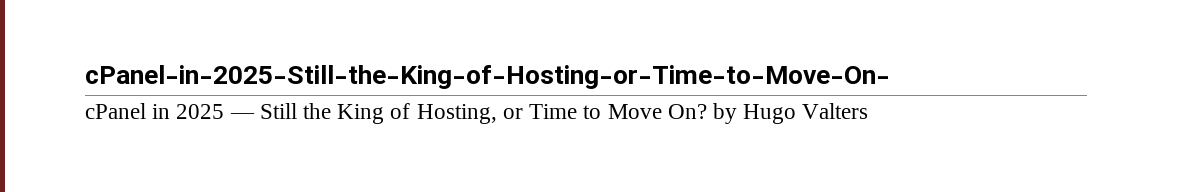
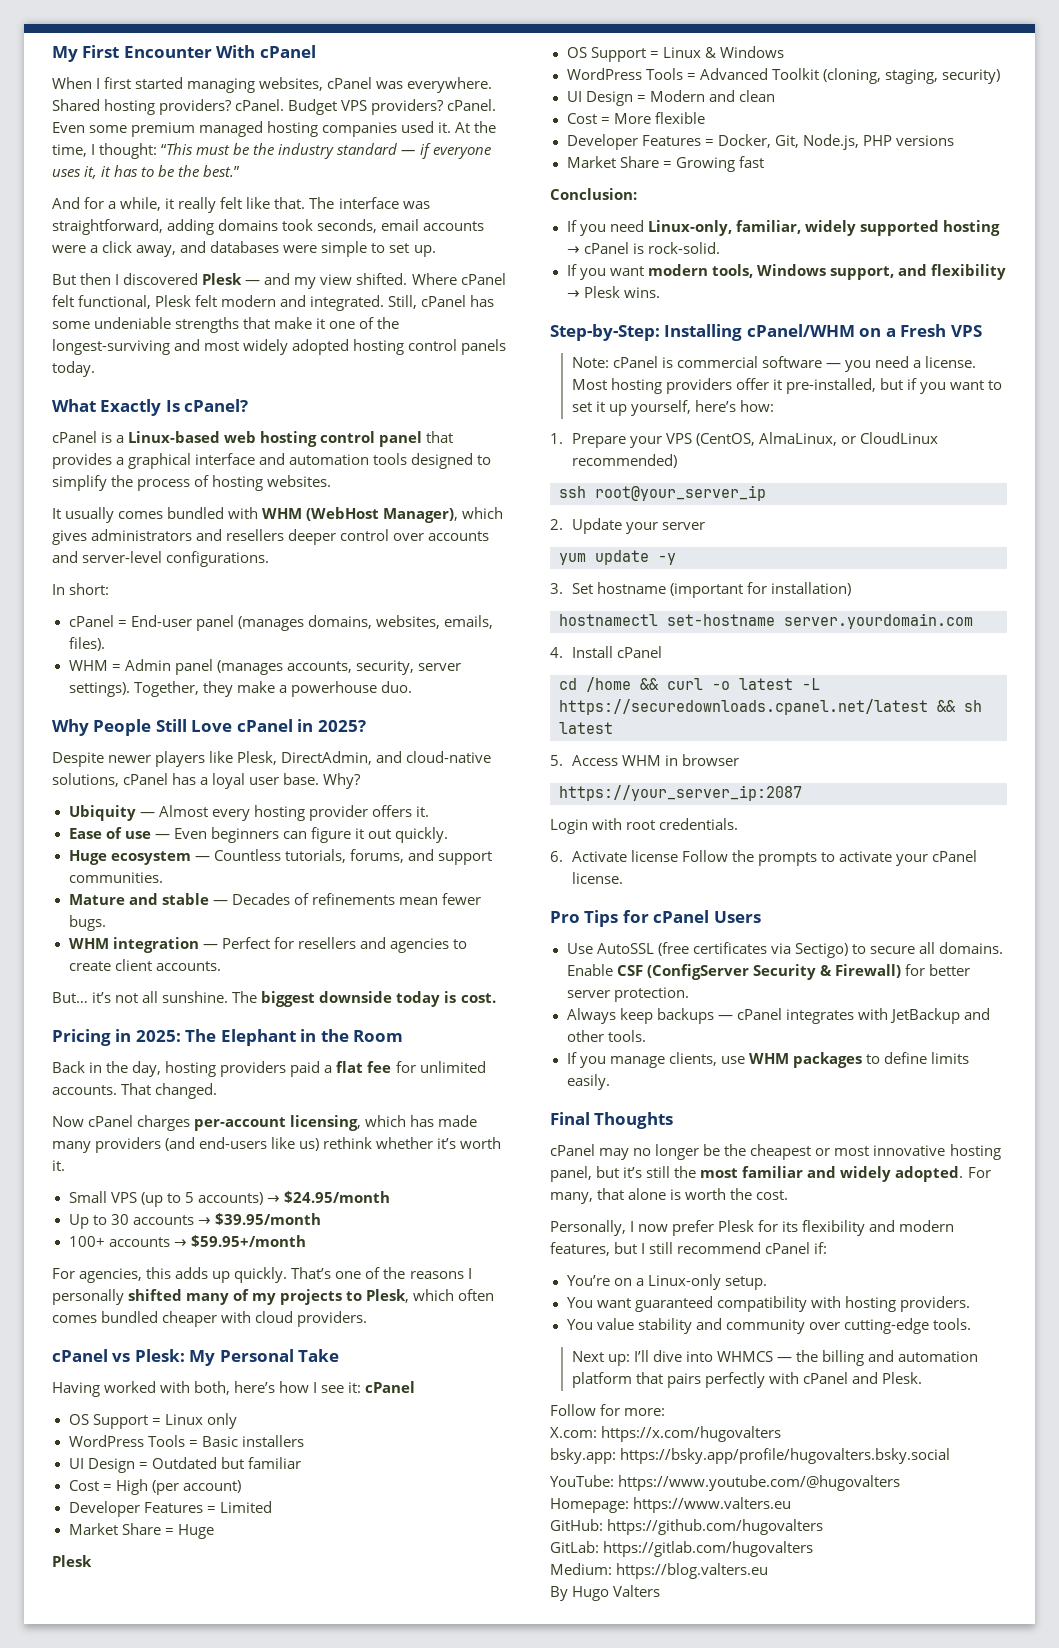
[85,65,890,89] [85,103,737,124] cPanel-in-2025-Still-the-King-of-Hosting-or-Time-to-Move-On- // cPanel in 2025 — Still the King of Hosting, or Time to Move On? by -> [52,45,316,62] [52,77,493,93] [52,99,497,115] [52,121,497,137] [52,143,491,159] [52,165,241,179] [52,197,430,213] [52,219,485,235] [52,241,436,257] [52,273,506,289] [52,295,495,311] [52,317,400,333] [52,339,507,355] [52,361,95,377] [52,399,249,416] [52,431,454,447] [52,453,492,469] [52,475,332,491] [52,507,504,523] [52,529,490,545] [52,551,270,567] [52,583,110,595] [68,615,493,631] [68,637,105,651] [68,659,461,675] [68,681,412,697] [52,719,366,736] [52,751,492,767] [52,773,362,789] [68,805,429,821] [68,827,449,843] [68,849,492,865] [68,872,163,883] [68,893,481,905] [68,915,106,931] [68,937,467,953] [68,959,221,971] [52,991,496,1007] [52,1029,404,1046] [52,1061,486,1077] [52,1083,218,1099] [52,1115,478,1131] [52,1137,502,1153] [52,1160,65,1171] [68,1191,390,1207] [68,1213,321,1229] [68,1235,306,1247] [52,1267,472,1283] [52,1289,495,1305] [52,1311,368,1327] [52,1349,340,1366] [52,1381,416,1397] [68,1413,237,1429] [68,1435,304,1447] [68,1457,301,1473] [68,1479,241,1495] [68,1501,272,1517] [68,1523,214,1539] [52,1555,92,1567] [566,46,784,62] [566,68,1000,84] [566,90,775,106] [566,112,705,124] [566,134,954,150] [566,156,764,172] [550,188,637,200] [566,220,1000,236] [566,242,720,254] [566,264,1006,280] [566,286,660,298] [550,324,982,341] [571,356,977,372] [571,378,1003,394] [571,400,774,416] [550,432,939,448] [571,454,677,468] [559,485,766,501] [550,518,705,534] [559,550,676,565] [550,582,851,598] [559,613,973,629] [550,646,662,658] [559,677,820,692] [559,699,982,715] [559,722,613,734] [550,754,739,766] [559,785,802,801] [550,818,739,834] [550,850,978,866] [571,872,623,884] [550,910,761,927] [566,942,1003,958] [566,964,970,980] [566,987,689,1002] [566,1008,990,1024] [566,1030,646,1042] [566,1052,969,1068] [566,1074,610,1090] [550,1112,674,1129] [550,1144,1001,1160] [550,1166,991,1182] [550,1188,789,1204] [550,1220,955,1236] [550,1242,828,1256] [566,1274,767,1290] [566,1296,970,1312] [566,1318,971,1334] [571,1350,979,1366] [571,1372,923,1388] [550,1404,666,1416] [550,1426,782,1442] [550,1448,951,1464] [550,1475,901,1491] [550,1497,792,1513] [550,1519,824,1535] [550,1541,814,1557] [550,1563,769,1579] [550,1586,568,1601] My First Encounter With cPanel // When I first started managing websites, cPanel was everywhere. Shared hosting providers? cPanel. Budget VPS providers? cPanel. Even some premium managed hosting companies used it. At the time, I thought: “This must be the industry standard — if everyone uses it, it has to be the best.” // And for a while, it really felt like that. The interface was straightforward, adding domains took seconds, email accounts were a click away, and databases were simple to set up. // But then I discovered Plesk — and my view shifted. Where cPanel felt functional, Plesk felt modern and integrated. Still, cPanel has some undeniable strengths that make it one of the longest-surviving and most widely adopted hosting control panels today. // What Exactly Is cPanel? // cPanel is a Linux-based web hosting control panel that provides a graphical interface and automation tools designed to simplify the process of hosting websites. // It usually comes bundled with WHM (WebHost Manager), which gives administrators and resellers deeper control over accounts and server-level configurations. // In short: // cPanel = End-user panel (manages domains, websites, emails, files). // WHM = Admin panel (manages accounts, security, server settings). Together, they make a powerhouse duo. // Why People Still Love cPanel in 2025? // Despite newer players like Plesk, DirectAdmin, and cloud-native solutions, cPanel has a loyal user base. Why? // Ubiquity — Almost every hosting provider offers it. // Ease of use — Even beginners can figure it out quickly. // Huge ecosystem — Countless tutorials, forums, and support communities. // Mature and stable — Decades of refinements mean fewer bugs. // WHM integration — Perfect for resellers and agencies to create client accounts. // But… it’s not all sunshine. The biggest downside today is cost. // Pricing in 2025: The Elephant in the Room // Back in the day, hosting providers paid a flat fee for unlimited accounts. That changed. // Now cPanel charges per-account licensing, which has made many providers (and end-users like us) rethink whether it’s worth it. // Small VPS (up to 5 accounts) → $24.95/month // Up to 30 accounts → $39.95/month // 100+ accounts → $59.95+/month // For agencies, this adds up quickly. That’s one of the reasons I personally shifted many of my projects to Plesk, which often comes bundled cheaper with cloud providers. // cPanel vs Plesk: My Personal Take // Having worked with both, here’s how I see it: cPanel // OS Support = Linux only // WordPress Tools = Basic installers // UI Design = Outdated but familiar // Cost = High (per account) // Developer Features = Limited // Market Share = Huge // Plesk // OS Support = Linux & Windows // WordPress Tools = Advanced Toolkit (cloning, staging, security) // UI Design = Modern and clean // Cost = More flexible // Developer Features = Docker, Git, Node.js, PHP versions // Market Share = Growing fast // Conclusion: // If you need Linux-only, familiar, widely supported hosting → cPanel is rock-solid. // If you want modern tools, Windows support, and flexibility → Plesk wins. // Step-by-Step: Installing cPanel/WHM on a Fresh VPS // Note: cPanel is commercial software — you need a license. Most hosting providers offer it pre-installed, but if you want to set it up yourself, here’s how: // 1. Prepare your VPS (CentOS, AlmaLinux, or CloudLinux recommended) // ssh root@your_server_ip // 2. Update your server // yum update -y // 3. Set hostname (important for installation) // hostnamectl set-hostname server.yourdomain.com // 4. Install cPanel // cd /home && curl -o latest -L https://securedownloads.cpanel.net/latest && sh latest // 5. Access WHM in browser // https://your_server_ip:2087 // Login with root credentials. // 6. Activate license Follow the prompts to activate your cPanel license. // Pro Tips for cPanel Users // Use AutoSSL (free certificates via Sectigo) to secure all domains. Enable CSF (ConfigServer Security & Firewall) for better server protection. // Always keep backups — cPanel integrates with JetBackup and other tools. // If you manage clients, use WHM packages to define limits easily. // Final Thoughts // cPanel may no longer be the cheapest or most innovative hosting panel, but it’s still the most familiar and widely adopted. For many, that alone is worth the cost. // Personally, I now prefer Plesk for its flexibility and modern features, but I still recommend cPanel if: // You’re on a Linux-only setup. // You want guaranteed compatibility with hosting providers. // You value stability and community over cutting-edge tools. // Next up: I’ll dive into WHMCS — the billing and automation platform that pairs perfectly with cPanel and Plesk. // Follow for more: // X.com: https://x.com/hugovalters // bsky.app: https://bsky.app/profile/hugovalters.bsky.social // YouTube: https://www.youtube.com/@hugovalters // Homepage: https://www.valters.eu // GitHub: https://github.com/hugovalters // GitLab: https://gitlab.com/hugovalters // Medium: https://blog.valters.eu // By

